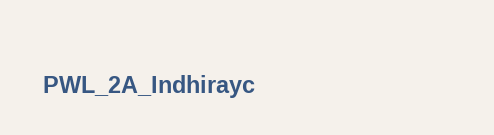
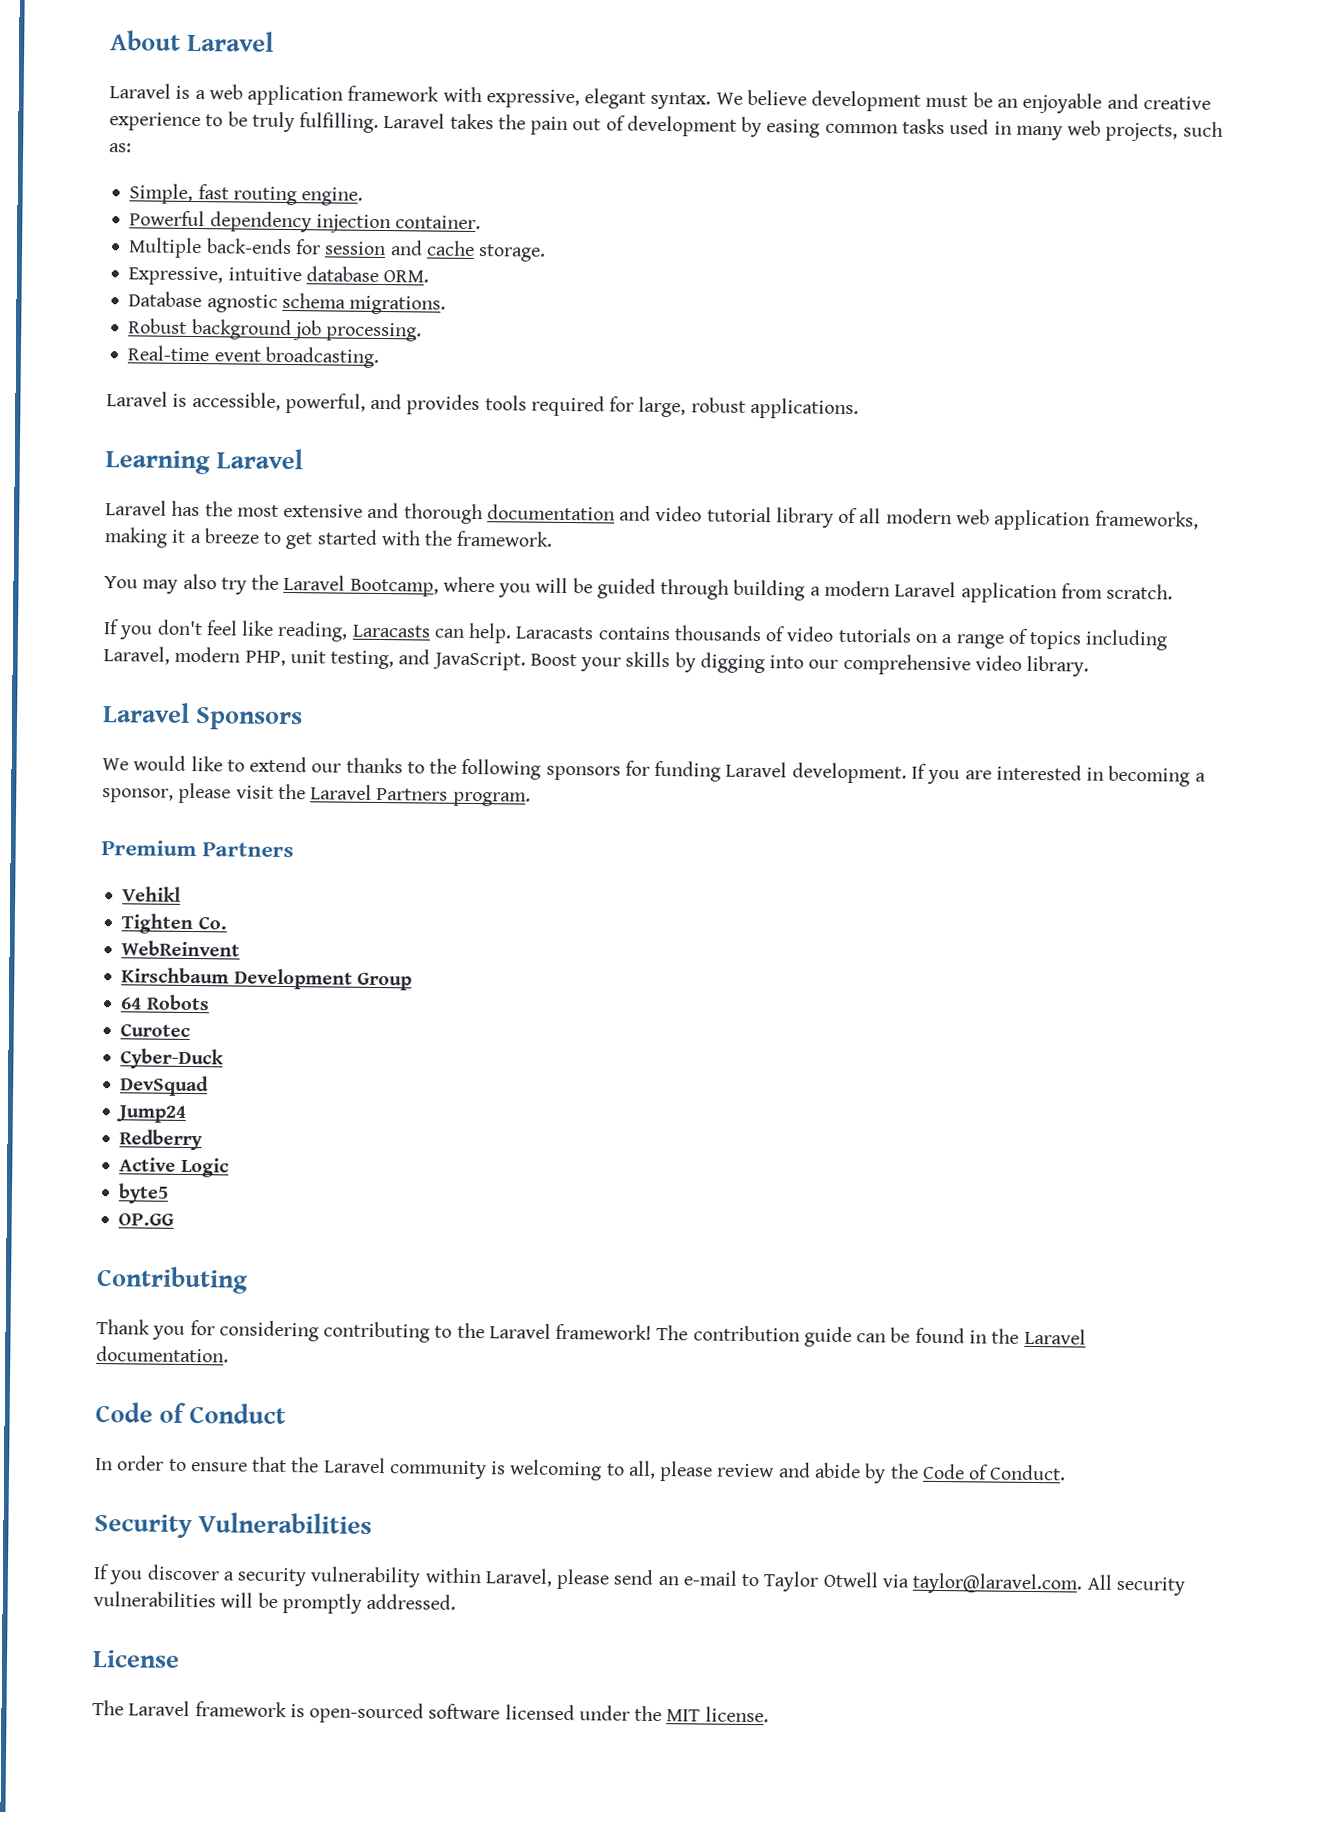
[43,75,255,98] PWL_2A_Indhirayc -> [110,30,275,52] [109,83,1211,114] [109,111,1223,142] [109,143,132,153] [129,183,364,206] [129,210,482,234] [128,237,547,262] [128,266,430,286] [128,291,447,315] [128,318,423,342] [127,345,379,368] [106,391,859,420] [105,448,304,475] [105,500,1199,531] [104,527,554,550] [104,573,1174,604] [103,619,1169,651] [103,646,1090,677] [103,702,304,731] [102,755,1206,787] [102,782,531,807] [101,840,295,858] [122,886,182,902] [121,913,227,935] [121,940,241,957] [121,967,412,991] [120,994,210,1011] [120,1023,191,1038] [120,1048,225,1070] [120,1075,210,1097] [116,1105,187,1123] [119,1129,204,1151] [119,1157,229,1178] [118,1183,170,1204] [118,1213,175,1226] [96,1266,248,1294] [96,1319,1086,1348] [96,1346,229,1363] [95,1402,287,1425] [95,1455,1067,1484] [94,1512,373,1539] [93,1564,1185,1596] [93,1591,457,1614] [92,1650,180,1668] [92,1700,769,1724] About Laravel // Laravel is a web application framework with expressive, elegant syntax. We believe development must be an enjoyable and creative experience to be truly fulfilling. Laravel takes the pain out of development by easing common tasks used in many web projects, such as: // Simple, fast routing engine. // Powerful dependency injection container. // Multiple back-ends for session and cache storage. // Expressive, intuitive database ORM. // Database agnostic schema migrations. // Robust background job processing. // Real-time event broadcasting. // Laravel is accessible, powerful, and provides tools required for large, robust applications. // Learning Laravel // Laravel has the most extensive and thorough documentation and video tutorial library of all modern web application frameworks, making it a breeze to get started with the framework. // You may also try the Laravel Bootcamp, where you will be guided through building a modern Laravel application from scratch. // If you don't feel like reading, Laracasts can help. Laracasts contains thousands of video tutorials on a range of topics including Laravel, modern PHP, unit testing, and JavaScript. Boost your skills by digging into our comprehensive video library. // Laravel Sponsors // We would like to extend our thanks to the following sponsors for funding Laravel development. If you are interested in becoming a sponsor, please visit the Laravel Partners program. // Premium Partners // Vehikl // Tighten Co. // WebReinvent // Kirschbaum Development Group // 64 Robots // Curotec // Cyber-Duck // DevSquad // Jump24 // Redberry // Active Logic // byte5 // OP.GG // Contributing // Thank you for considering contributing to the Laravel framework! The contribution guide can be found in the Laravel documentation. // Code of Conduct // In order to ensure that the Laravel community is welcoming to all, please review and abide by the Code of Conduct. // Security Vulnerabilities // If you discover a security vulnerability within Laravel, please send an e-mail to Taylor Otwell via taylor@laravel.com. All security vulnerabilities will be promptly addressed. // License // The Laravel framework is open-sourced software licensed under the MIT license.

